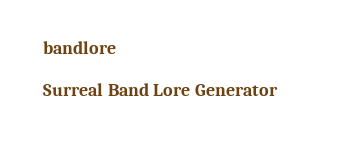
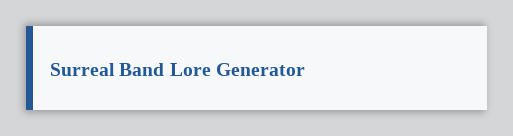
[43,41,116,54] bandlore // -> (50, 69) none

